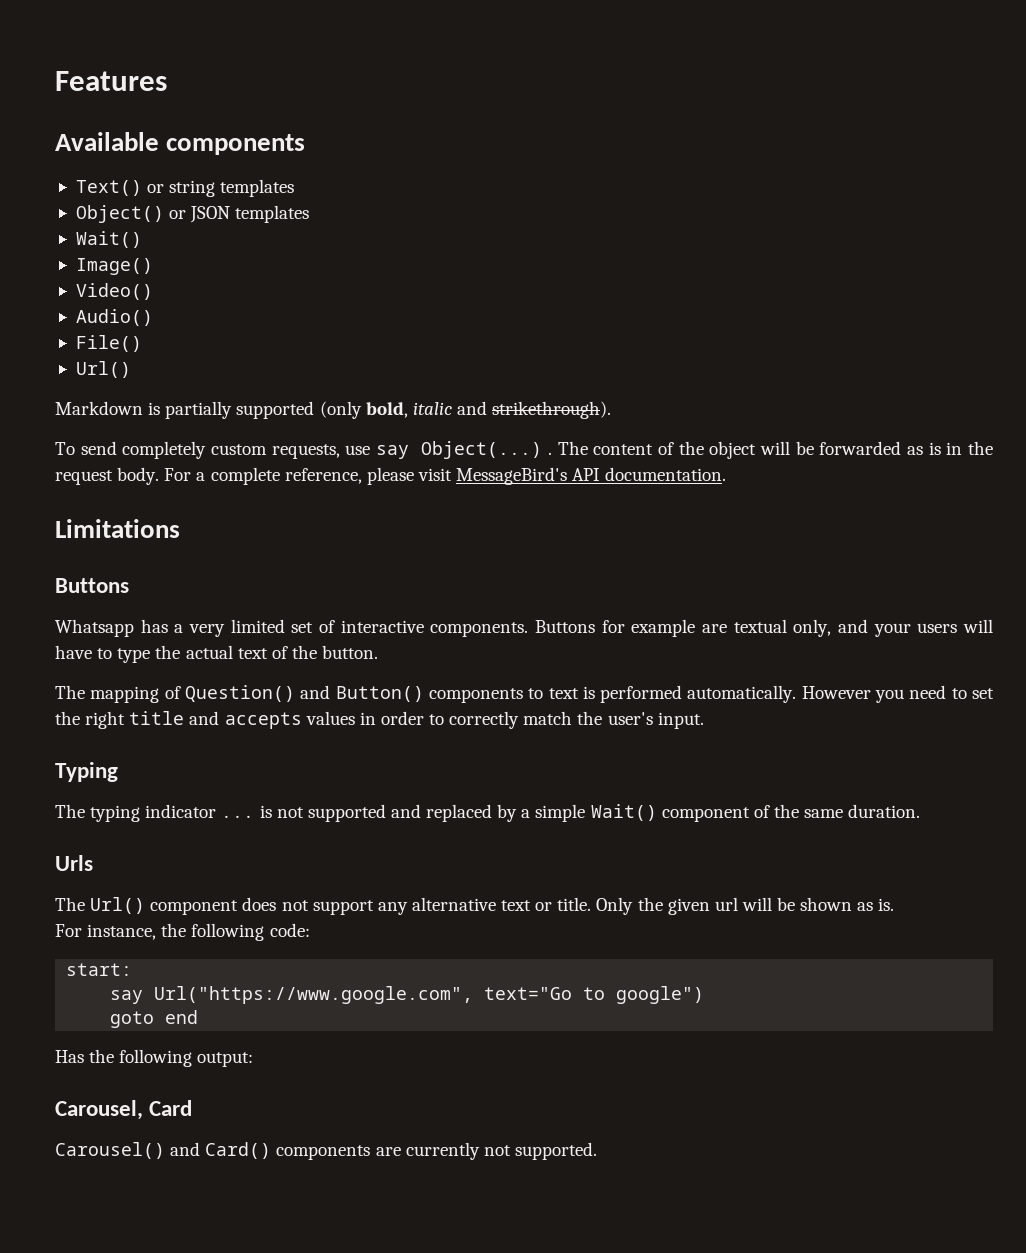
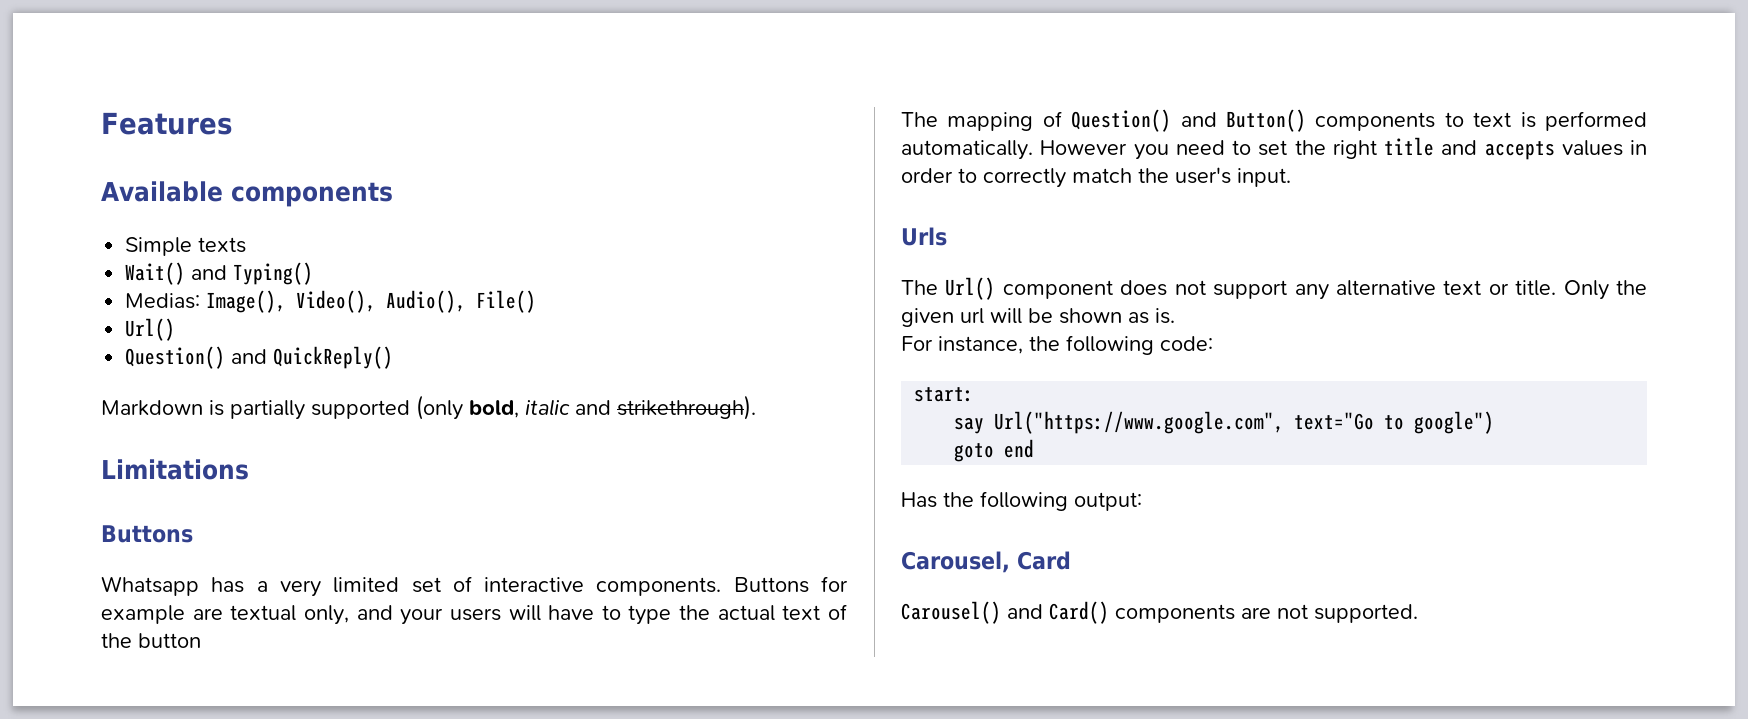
[75,179,295,197] [75,205,310,223] [75,231,142,248] [75,258,153,275] [75,283,153,300] [75,309,153,326] Text() or string templates // Object() or JSON templates // Wait() // Image() // Video() // Audio() // -> [125,237,247,256] [125,262,314,285] [125,290,467,313] Simple texts // Wait() and Typing() // Medias: Image(), Video(), Audio(),
(131, 369) none -> [125,346,394,369] // Question() and QuickReply()
[55,441,993,459] [55,467,727,485] // To send completely custom requests, use say Object(...) . The content of the object will be forwarded as is in the request body. For a complete reference, please visit MessageBird's API documentation. -> (756, 407) none
[322,645,379,659] button. -> [138,633,201,648] button
[55,762,118,782] [55,804,921,822] // Typing // The typing indicator ... is not supported and replaced by a simple Wait() component of the same duration. -> (1291, 177) none
[405,1142,480,1160] currently -> (1271, 613) none

